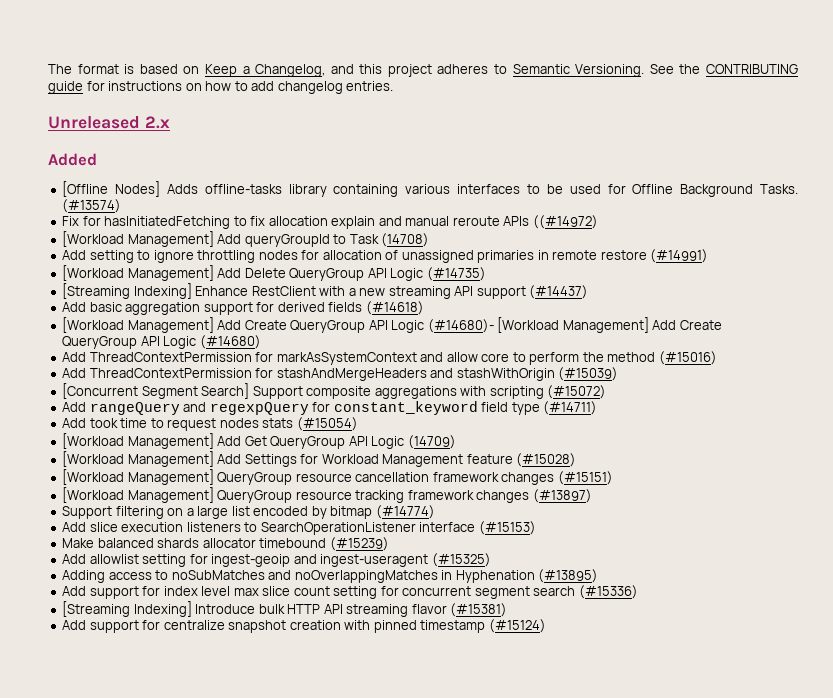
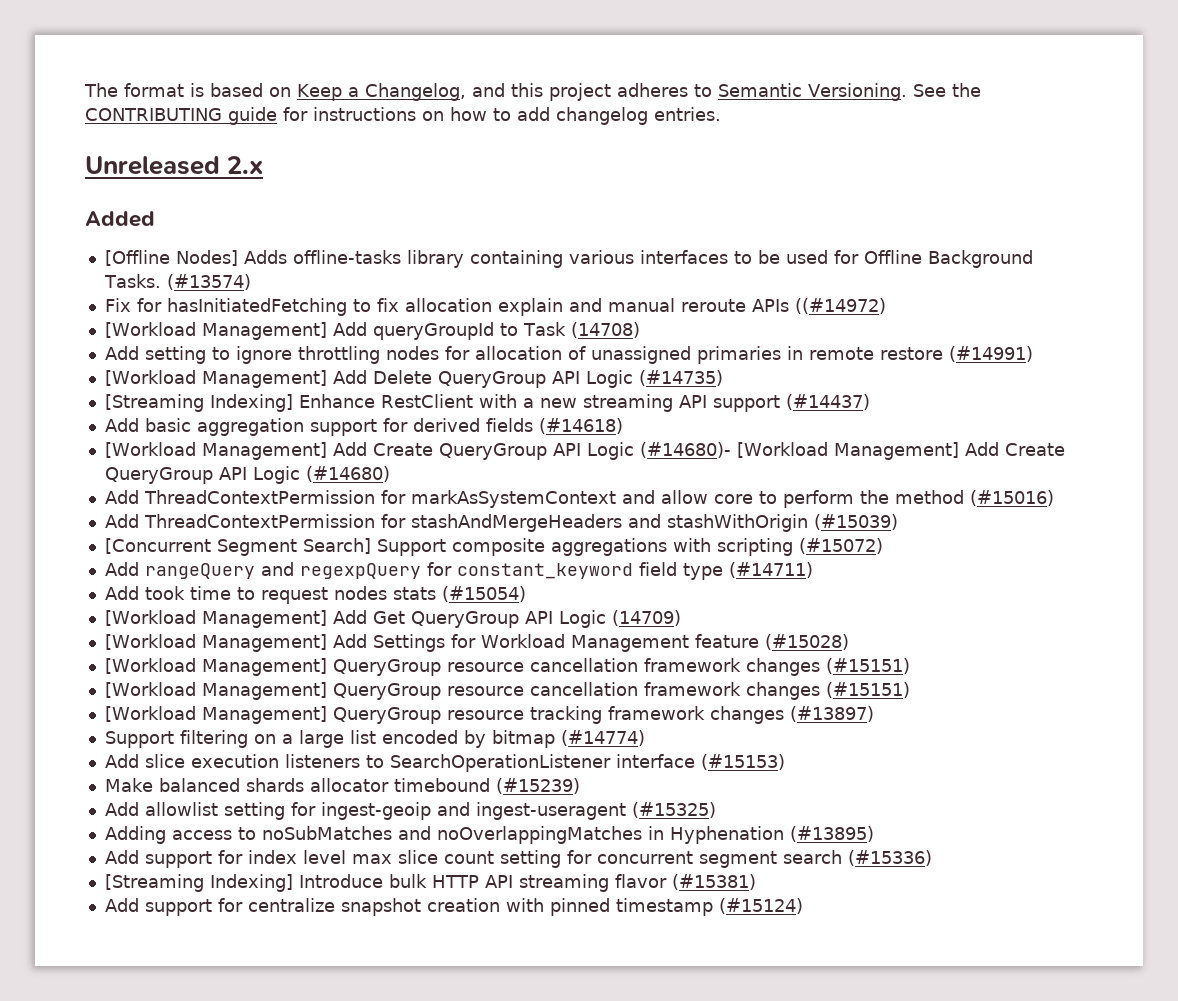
(613, 478) none -> [104,682,910,700] // [Workload Management] QueryGroup resource cancellation framework changes (#15151)

